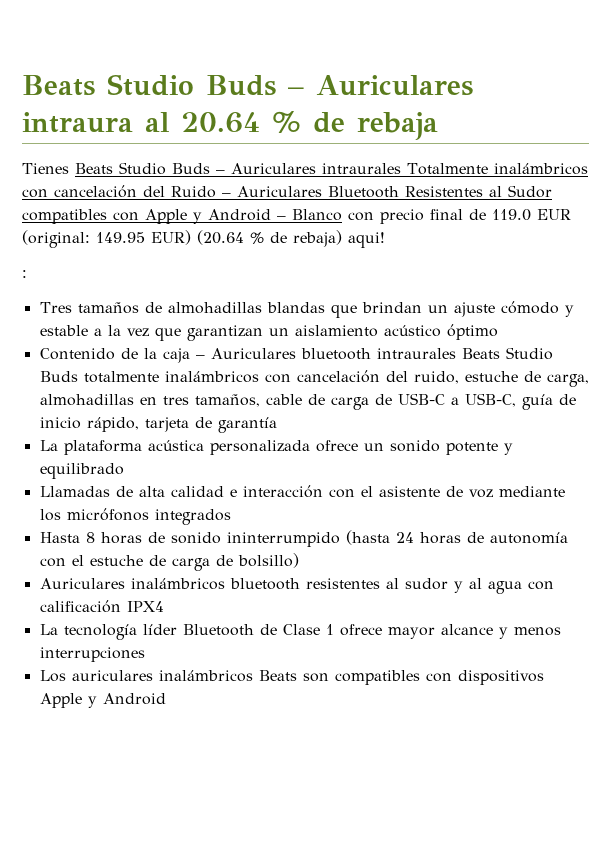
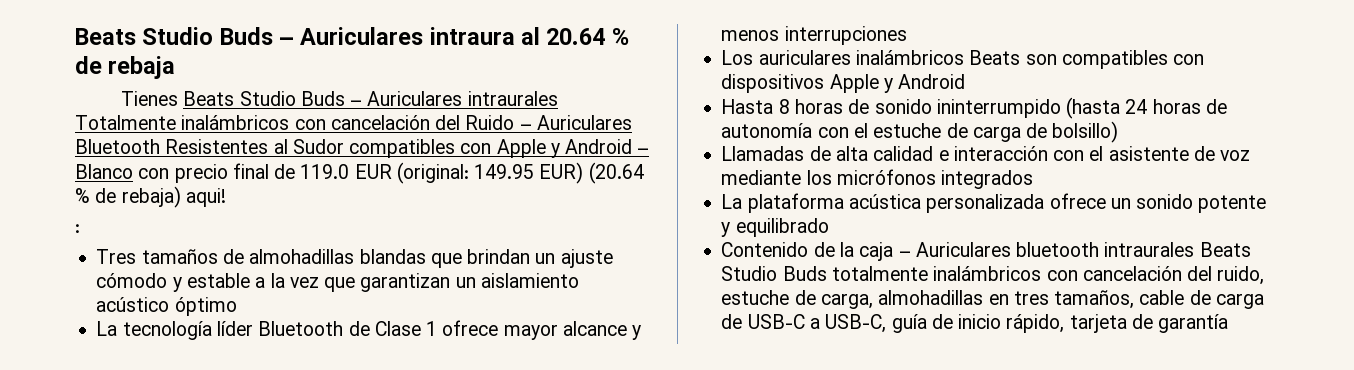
(498, 332) none -> [96,320,642,340] [721,26,907,45] [721,50,1205,69] [721,74,966,93] [721,97,1227,119] [721,121,1119,143] [721,146,1251,161] [721,169,1034,189] [721,193,1267,213] [721,218,829,237] // La tecnología líder Bluetooth de Clase 1 ofrece mayor alcance y menos interrupciones // Los auriculares inalámbricos Beats son compatibles con dispositivos Apple y Android // Hasta 8 horas de sonido ininterrumpido (hasta 24 horas de autonomía con el estuche de carga de bolsillo) // Llamadas de alta calidad e interacción con el asistente de voz mediante los micrófonos integrados // La plataforma acústica personalizada ofrece un sonido potente y equilibrado
[39,440,513,455] [39,463,124,479] [39,485,565,498] [39,508,231,525] [39,530,568,547] [39,553,299,571] [39,578,554,594] [39,600,164,613] [39,624,561,640] [39,647,145,662] [39,670,544,685] [39,693,166,708] // La plataforma acústica personalizada ofrece un sonido potente y equilibrado // Llamadas de alta calidad e interacción con el asistente de voz mediante los micrófonos integrados // Hasta 8 horas de sonido ininterrumpido (hasta 24 horas de autonomía con el estuche de carga de bolsillo) // Auriculares inalámbricos bluetooth resistentes al sudor y al agua con calificación IPX4 // La tecnología líder Bluetooth de Clase 1 ofrece mayor alcance y menos interrupciones // Los auriculares inalámbricos Beats son compatibles con dispositivos Apple y Android -> (1229, 323) none

